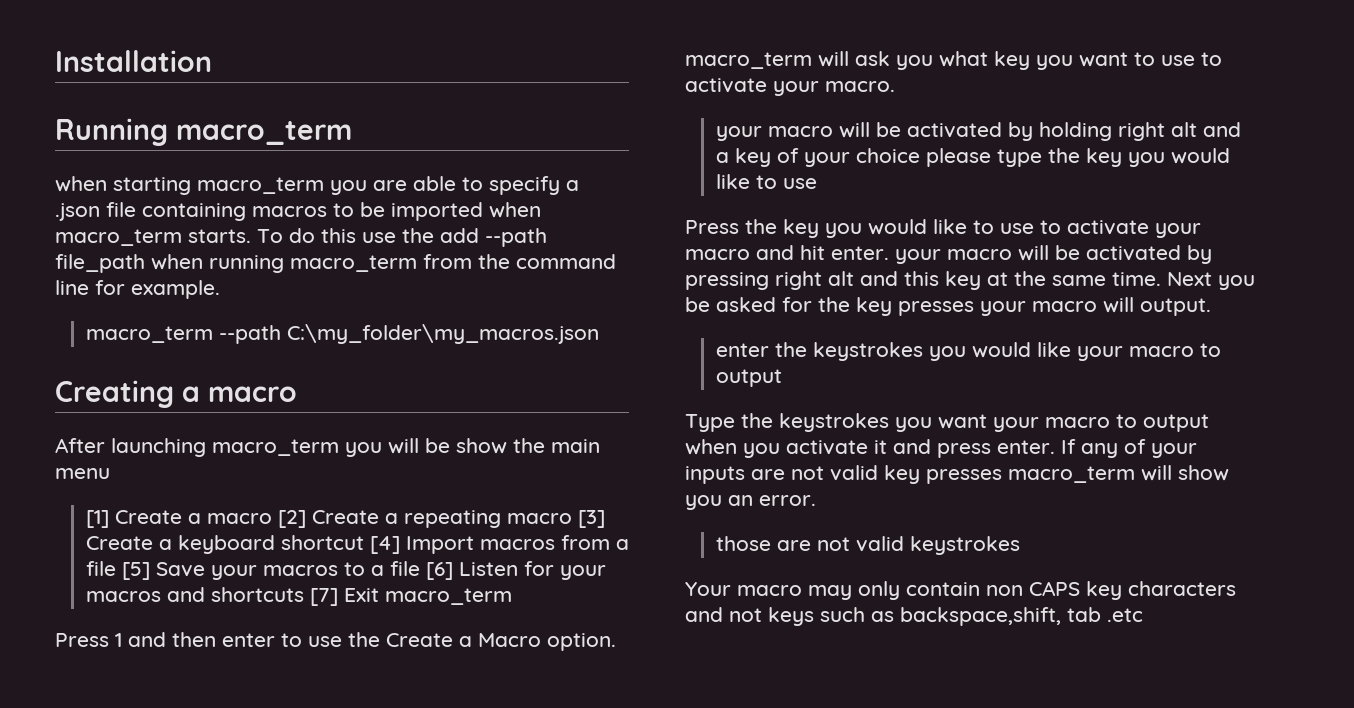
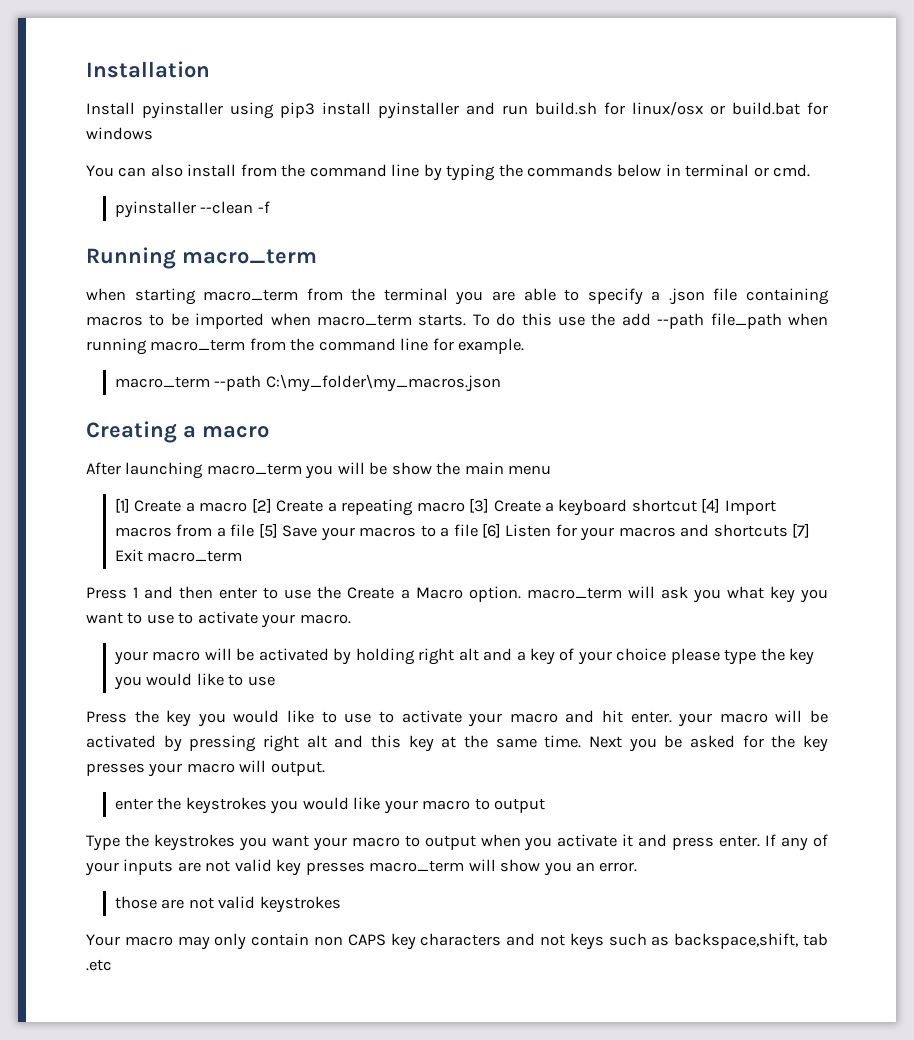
(212, 61) none -> [86,101,828,119] [86,127,153,140] [86,164,811,181] [114,201,270,218] // Install pyinstaller using pip3 install pyinstaller and run build.sh for linux/osx or build.bat for windows // You can also install from the command line by typing the commands below in terminal or cmd. // pyinstaller --clean -f
(324, 185) none -> [306,288,448,301] from the terminal

